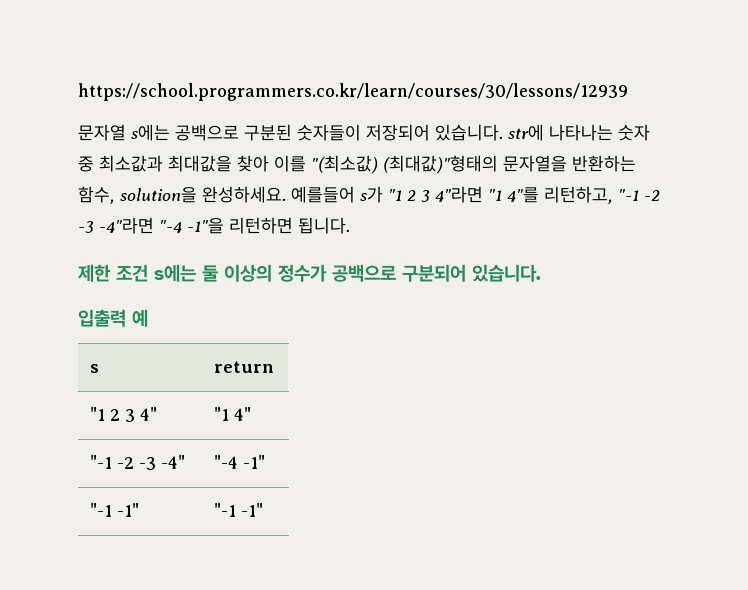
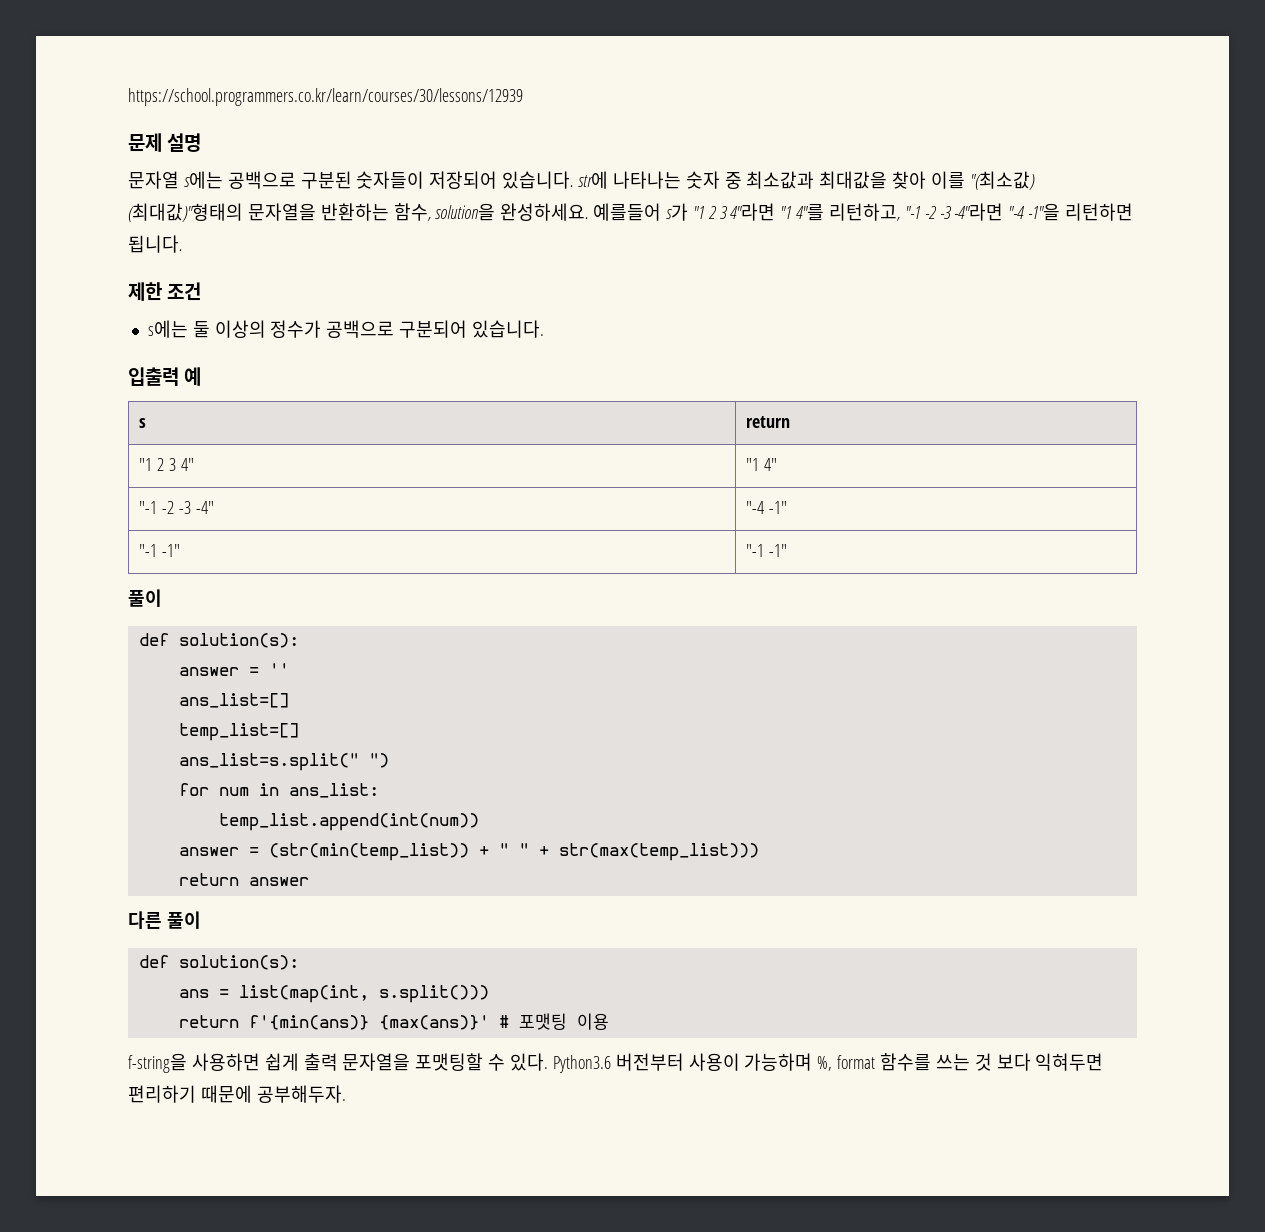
(628, 92) none -> [128,133,202,152] // 문제 설명
(148, 273) none -> (202, 291) //
(264, 510) none -> [128,589,162,607] [138,633,299,648] [178,663,289,676] [178,693,289,708] [178,723,299,741] [178,753,389,771] [178,783,379,798] [218,813,479,831] [178,843,759,861] [178,873,309,886] [128,911,201,929] [138,955,299,970] [178,985,489,1003] [178,1013,609,1030] [128,1053,1104,1073] [128,1085,346,1103] // 풀이 // def solution(s): // answer = '' // ans_list=[] // temp_list=[] // ans_list=s.split(" ") // for num in ans_list: // temp_list.append(int(num)) // answer = (str(min(temp_list)) + " " + str(max(temp_list))) // return answer // 다른 풀이 // def solution(s): // ans = list(map(int, s.split())) // return f'{min(ans)} {max(ans)}' # 포맷팅 이용 // f-string을 사용하면 쉽게 출력 문자열을 포맷팅할 수 있다. Python3.6 버전부터 사용이 가능하며 %, format 함수를 쓰는 것 보다 익혀두면 편리하기 때문에 공부해두자.

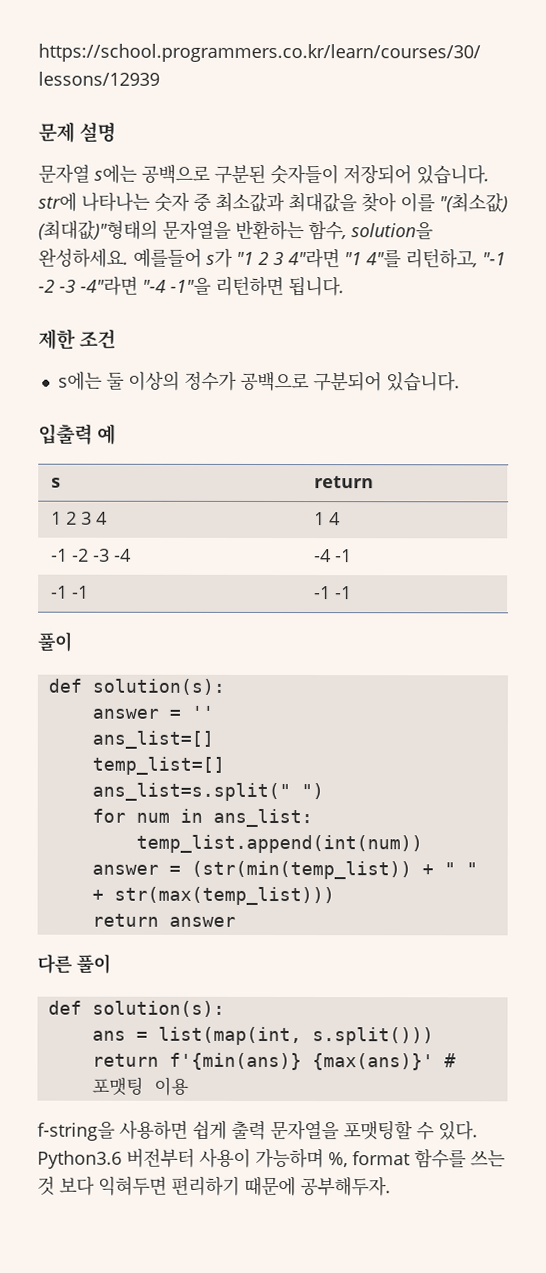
[139,458,194,471] [746,458,778,471] [139,501,214,514] [746,501,788,514] [139,544,181,557] [746,544,788,557] "1 2 3 4" | "1 4" // "-1 -2 -3 -4" | "-4 -1" // "-1 -1" | "-1 -1" -> [51,511,108,525] [314,512,341,526] [51,548,132,562] [314,549,353,563] [51,585,90,599] [314,586,353,600] 1 2 3 4 | 1 4 // -1 -2 -3 -4 | -4 -1 // -1 -1 | -1 -1

